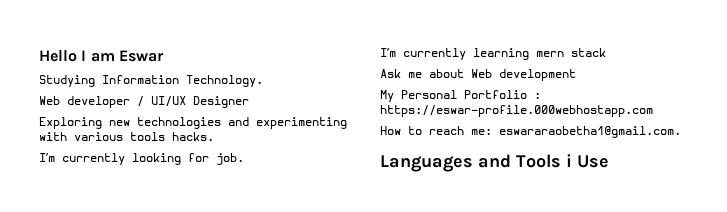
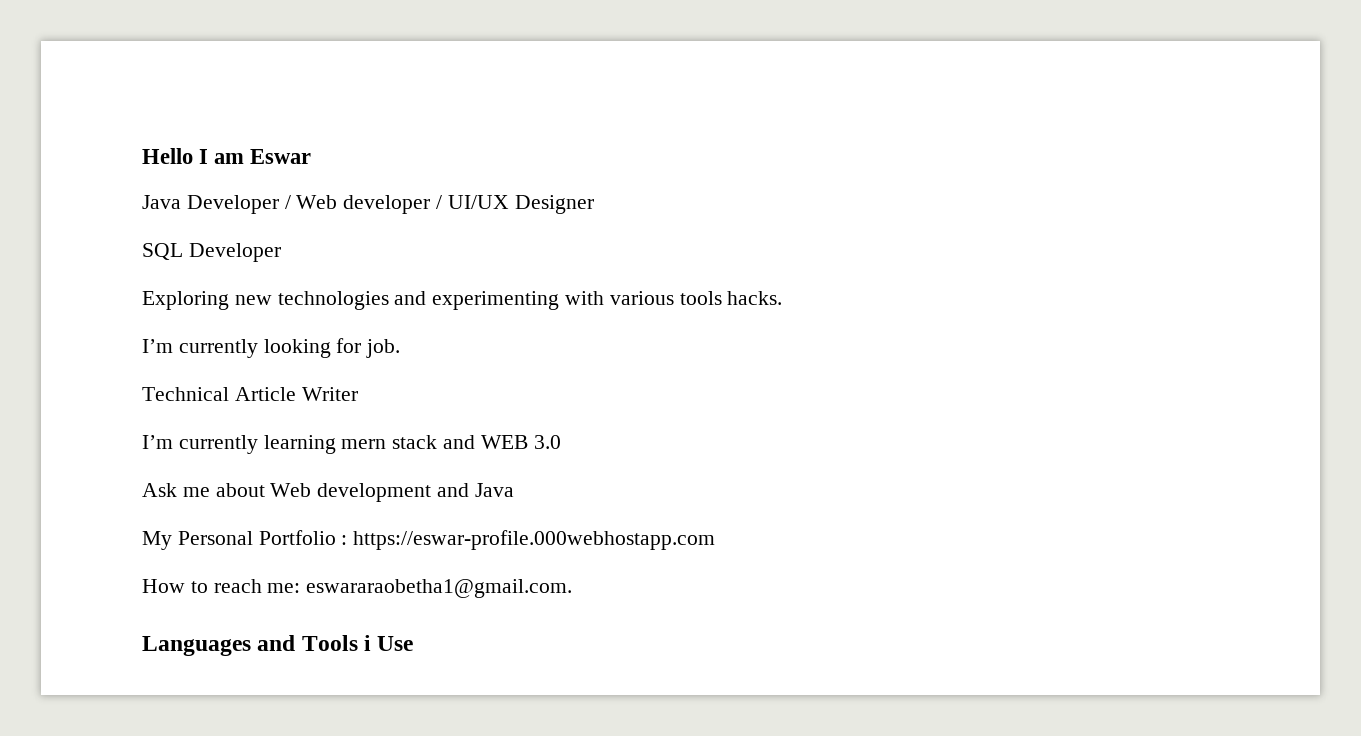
[39,75,263,87] Studying Information Technology. // -> [142,195,291,214] Java Developer /
(249, 102) none -> [142,243,281,262] // SQL Developer
(244, 159) none -> [142,387,358,401] // Technical Article Writer
(606, 52) none -> [443,435,561,449] and WEB 3.0
(576, 75) none -> [437,483,514,497] and Java

